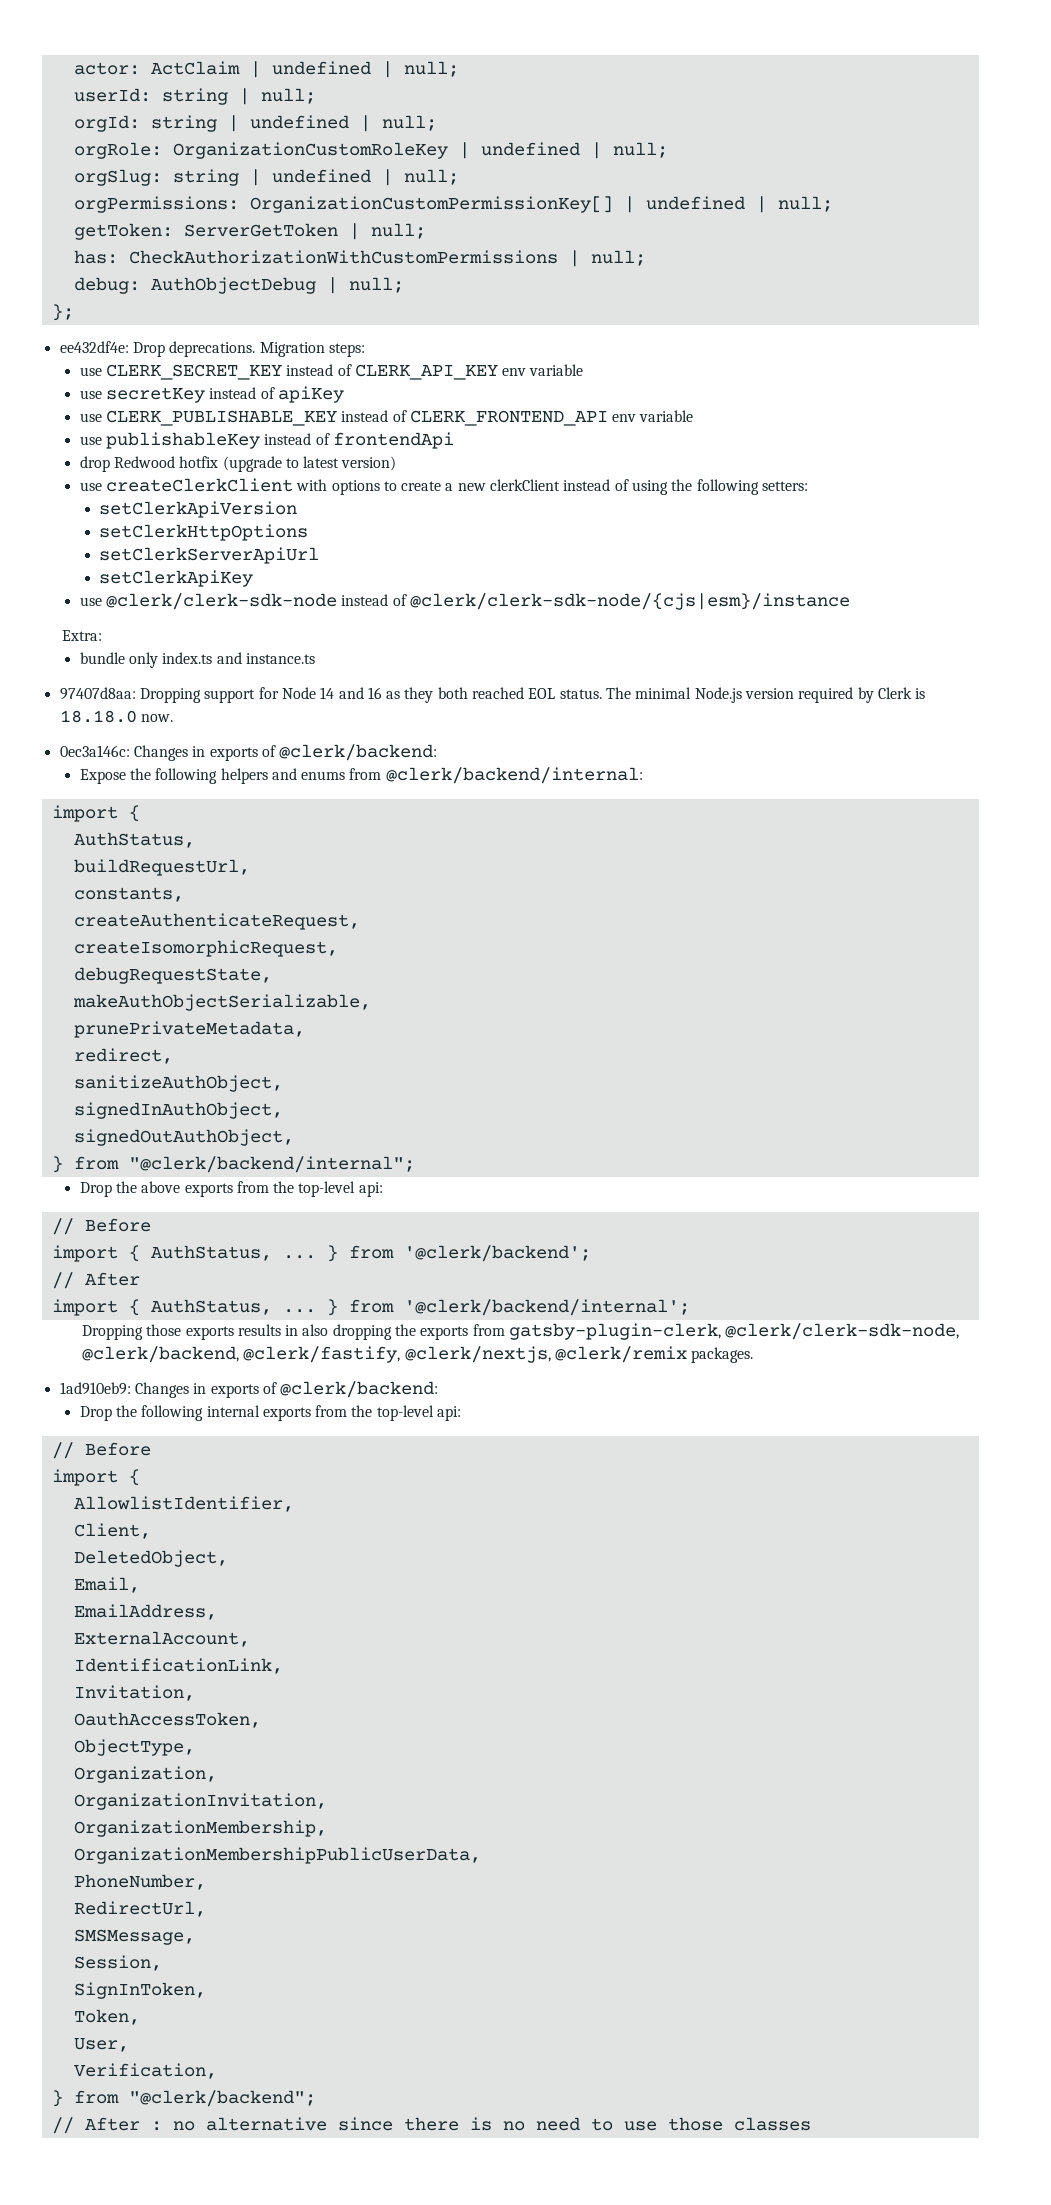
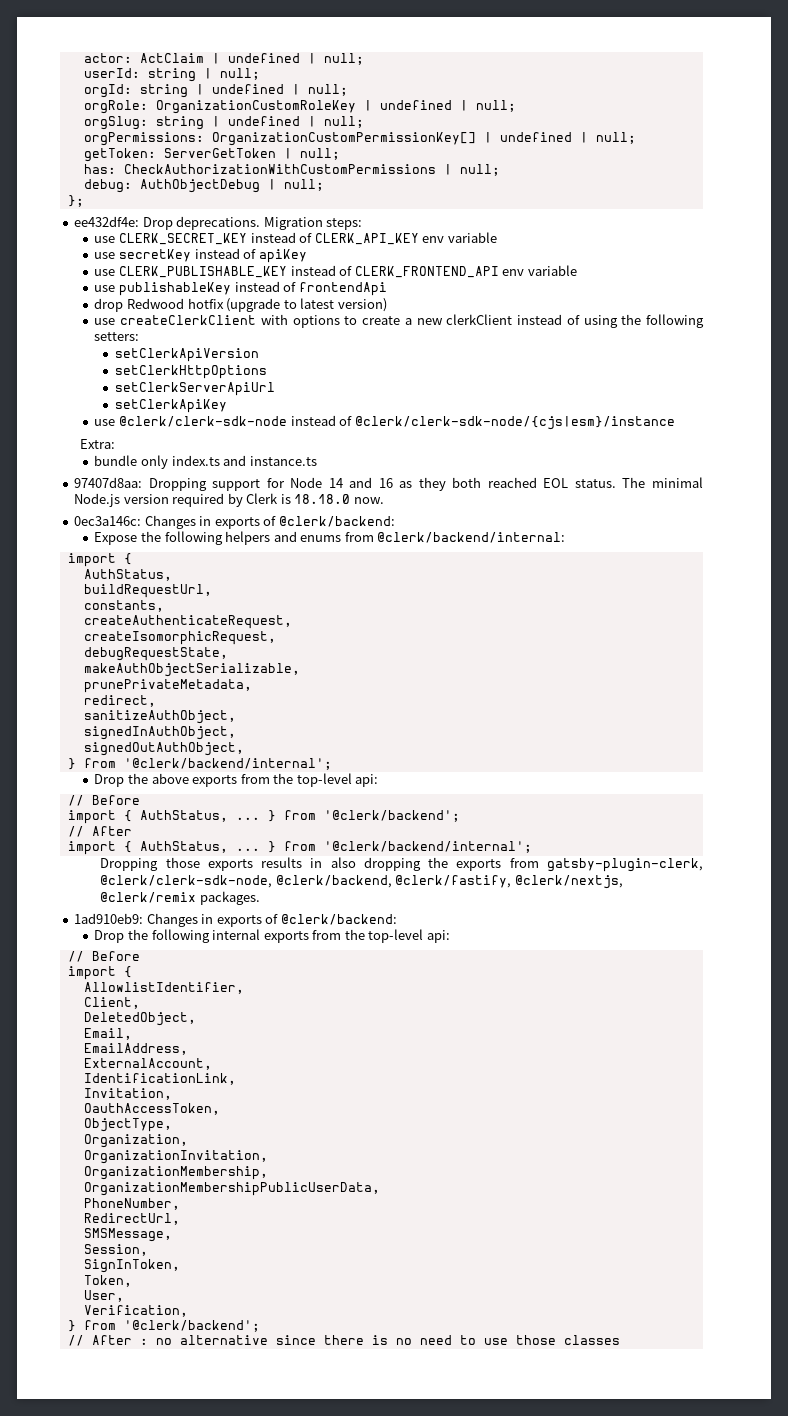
[128,1156,415,1173] "@clerk/backend/internal"; -> [123,758,332,770] '@clerk/backend/internal';
[128,2090,316,2107] "@clerk/backend"; -> [123,1320,260,1332] '@clerk/backend';

